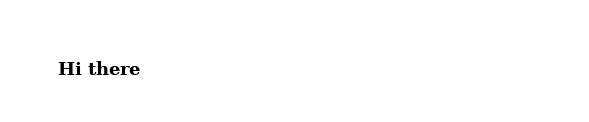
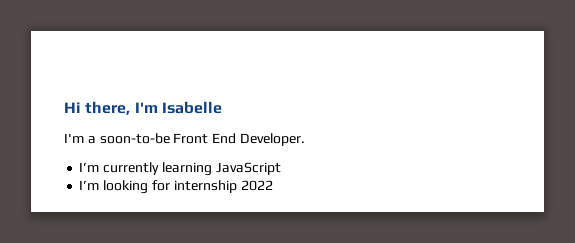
[88,61,140,75] there -> [85,101,222,115] [64,133,305,146] [79,162,281,176] [79,180,273,194] there, I'm Isabelle // I'm a soon-to-be Front End Developer. // I’m currently learning JavaScript // I’m looking for internship 2022

